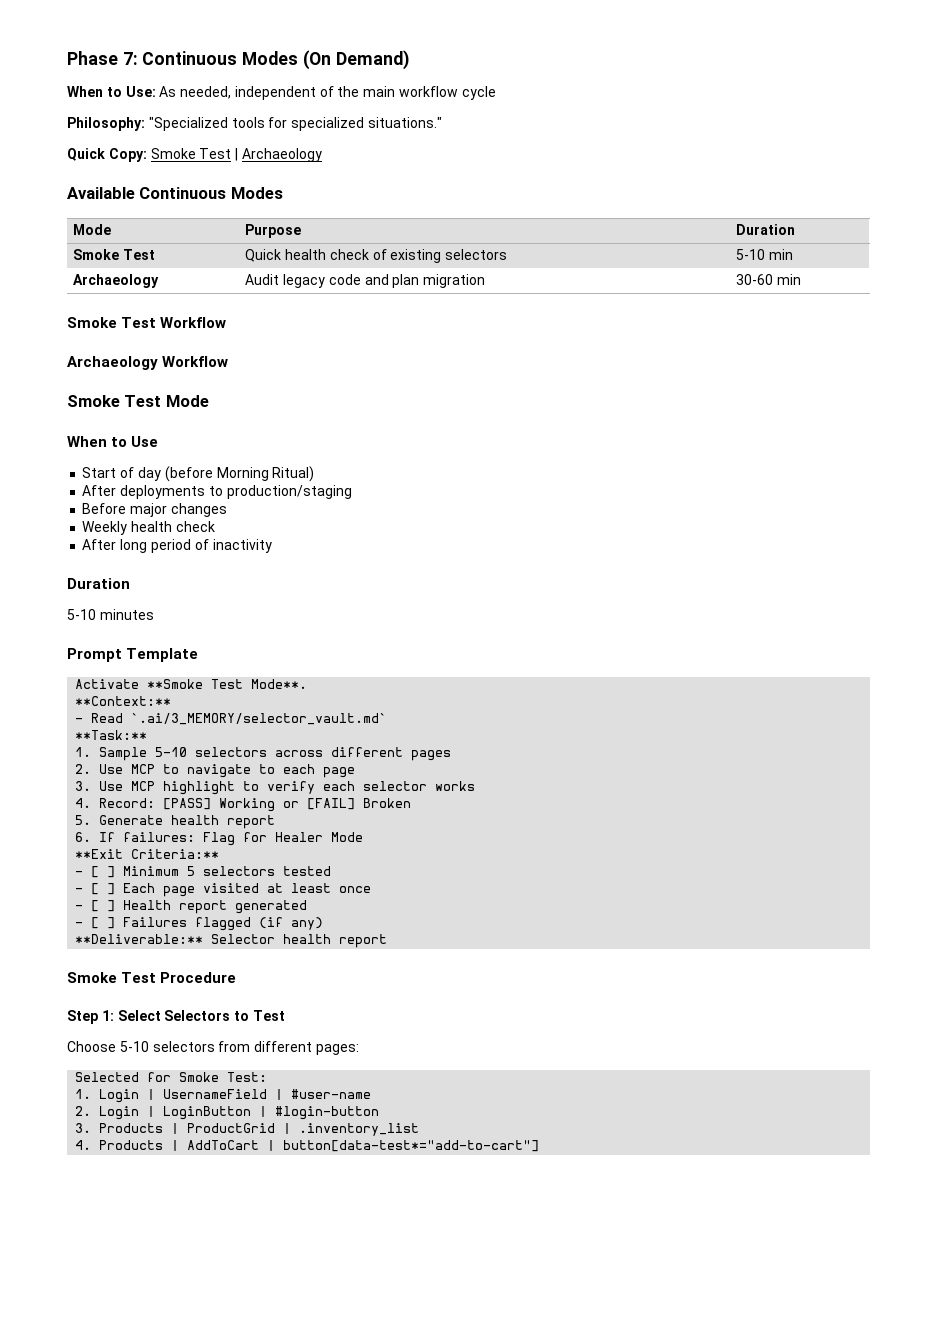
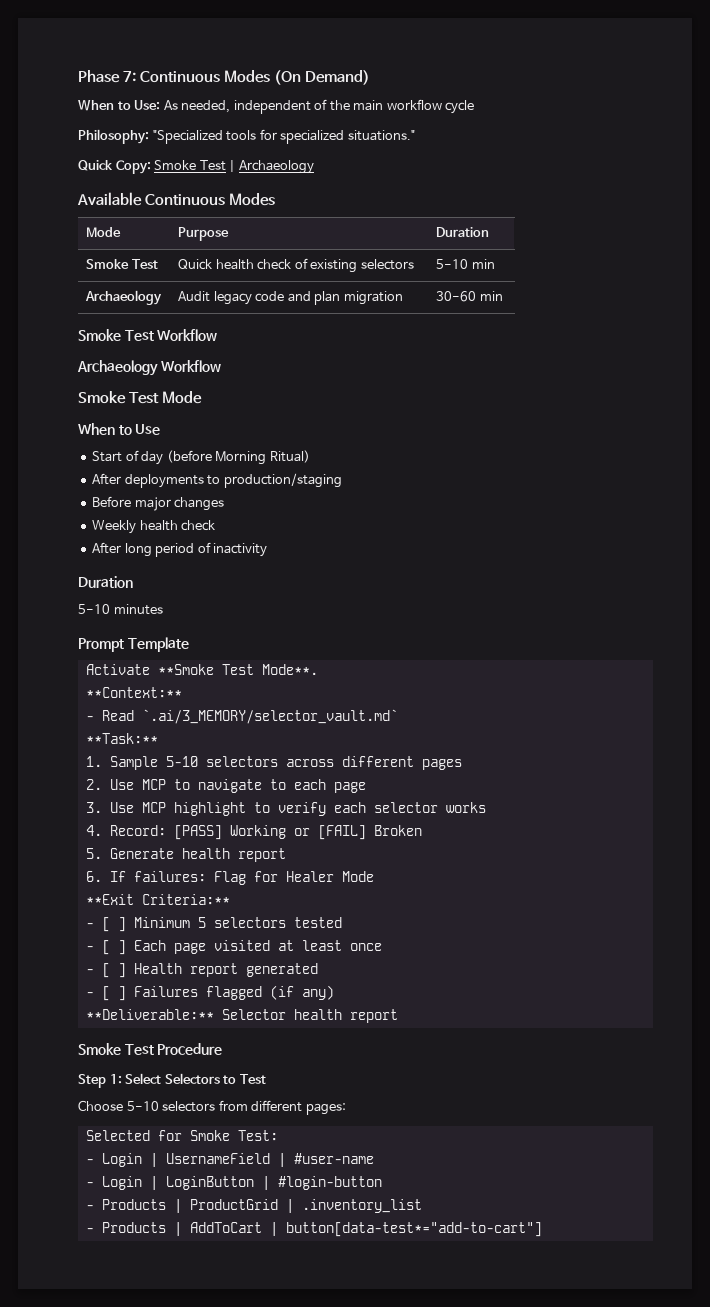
[75,1089,92,1099] 1. -> [85,1159,94,1164] -
[75,1106,92,1116] 2. -> [85,1182,94,1187] -
[75,1123,92,1133] 3. -> [85,1205,94,1210] -
[75,1140,92,1150] 4. -> [85,1228,94,1233] -

